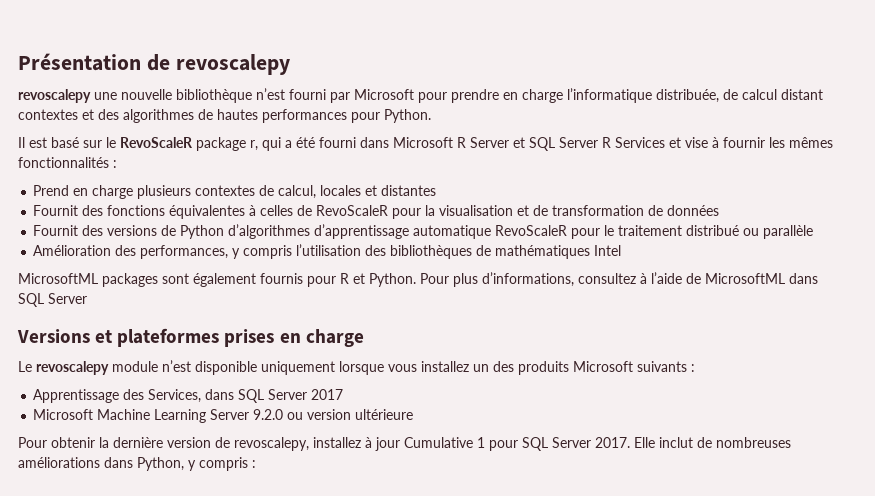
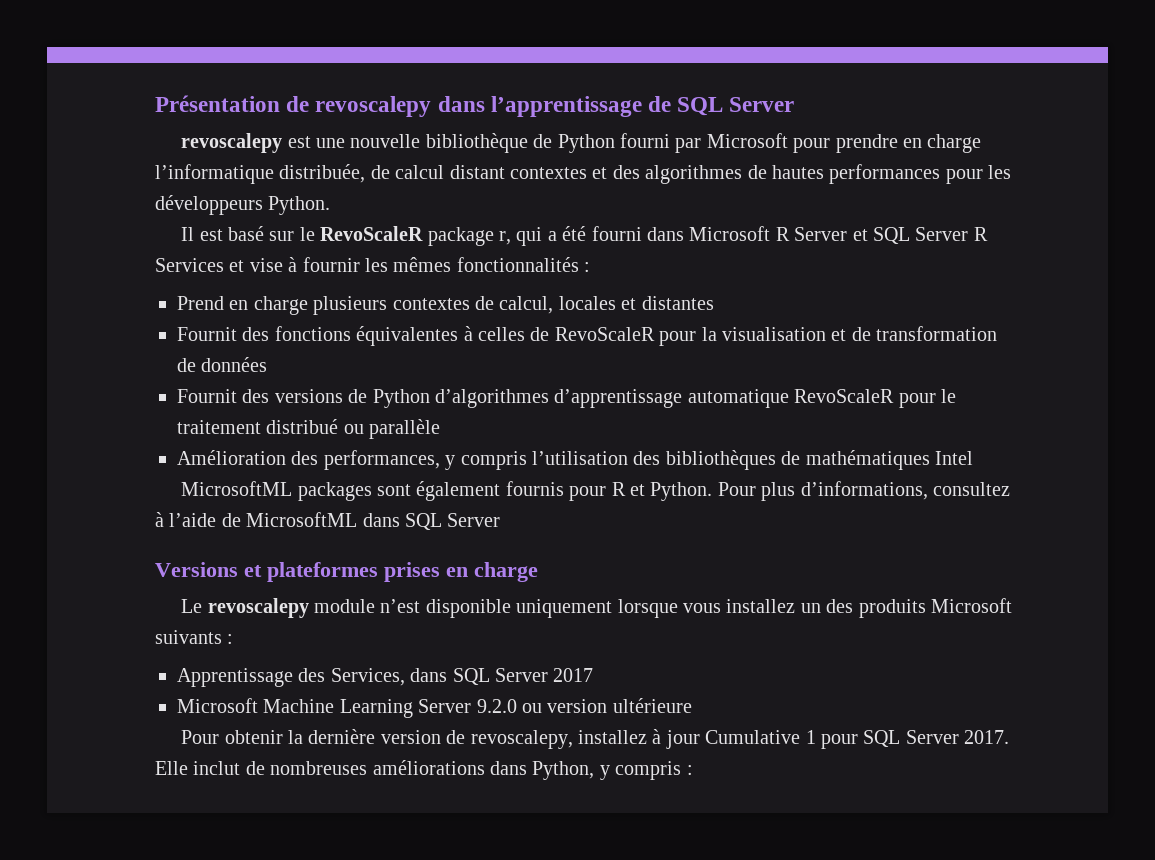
[18,89,91,103] // revoscalepy -> [437,96,795,117] [181,133,311,153] dans l’apprentissage de SQL Server // revoscalepy est
[256,88,285,100] n’est -> [533,134,615,153] de Python
(380, 117) none -> [988,165,1012,179] [155,195,263,215] les développeurs

